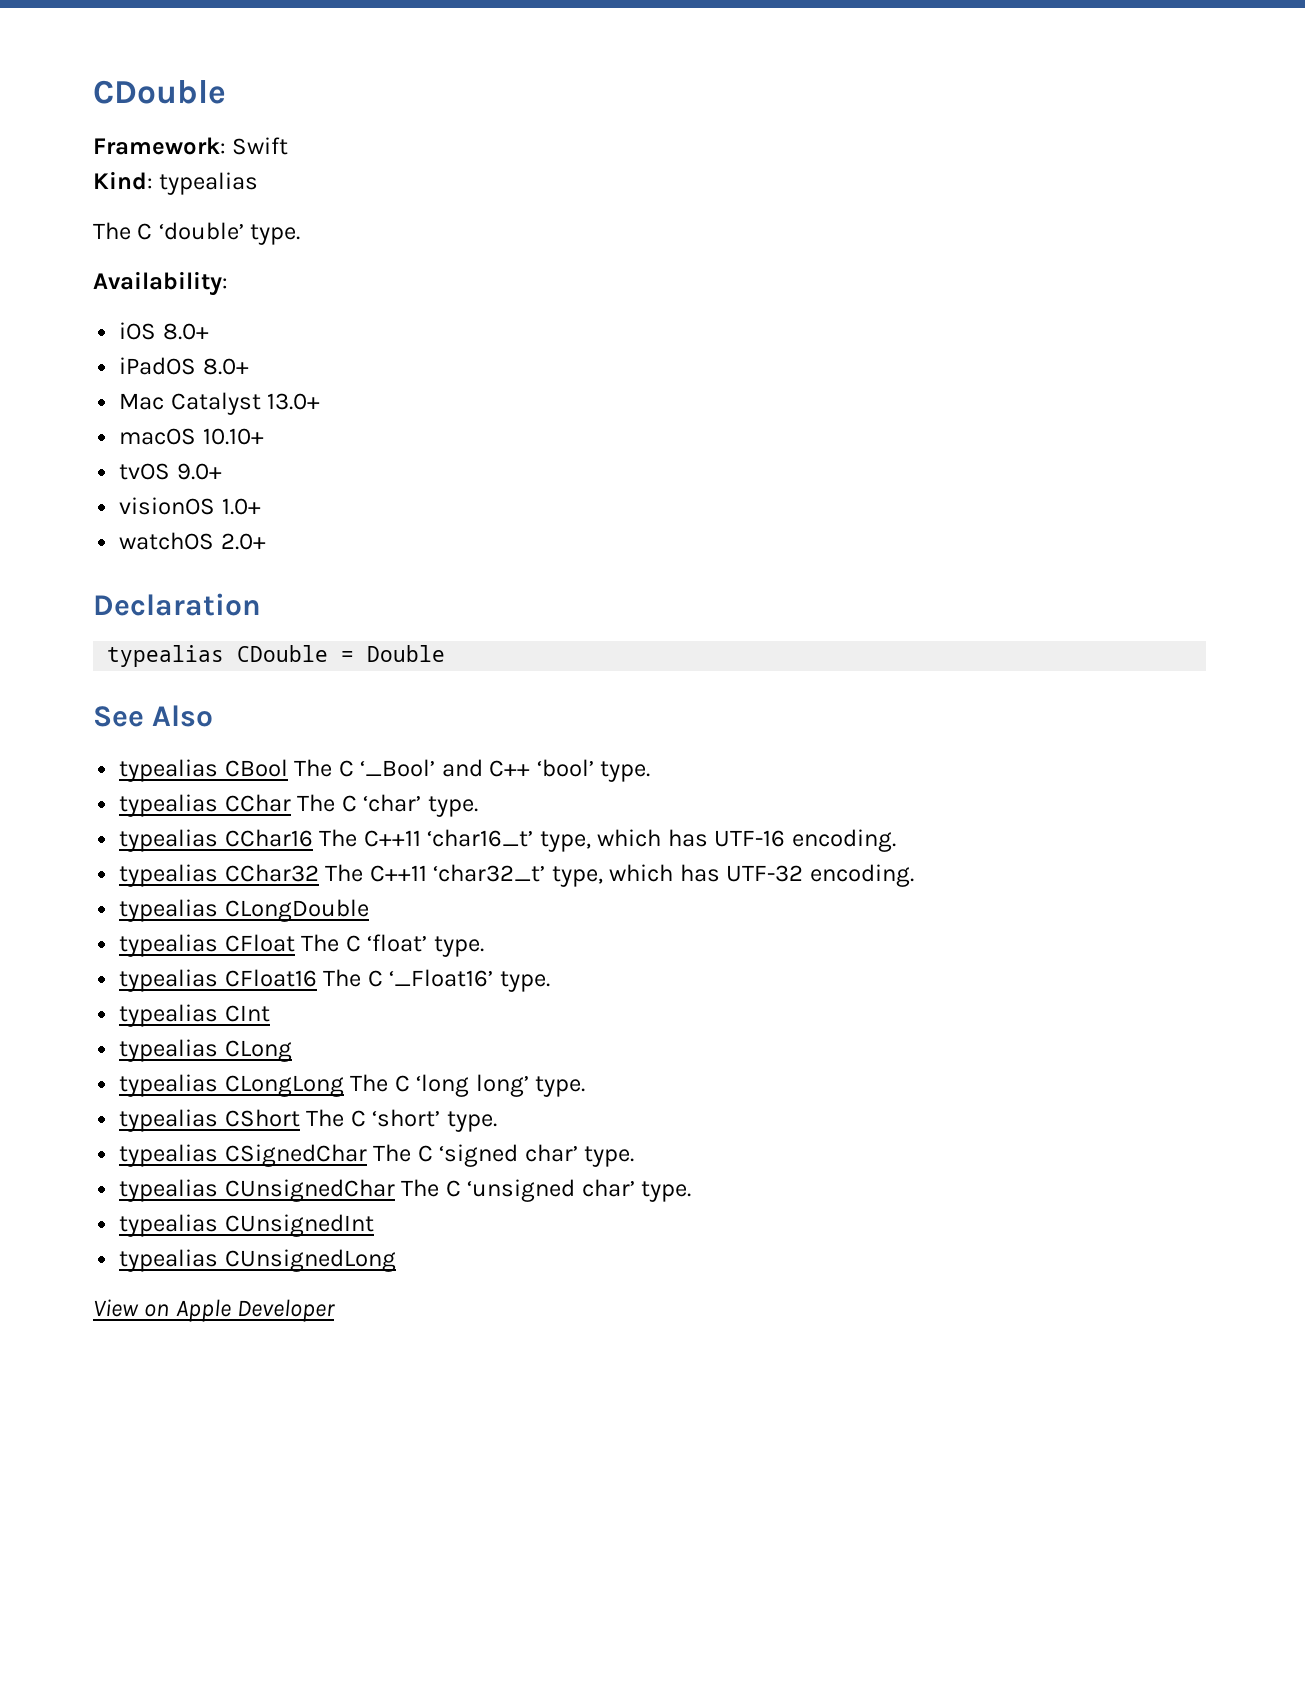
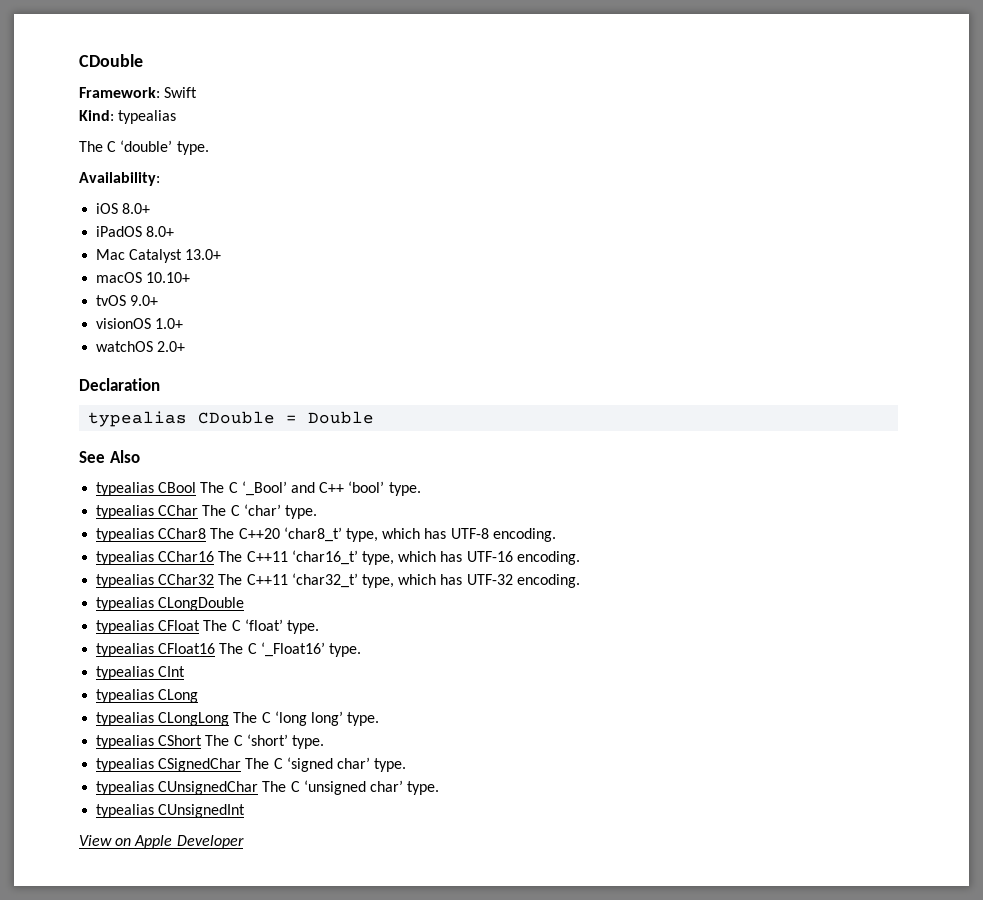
(478, 806) none -> [96,527,556,542] // typealias CChar8 The C++20 ‘char8_t’ type, which has UTF-8 encoding.
[119,1249,396,1272] // typealias CUnsignedLong -> (246, 811) none

